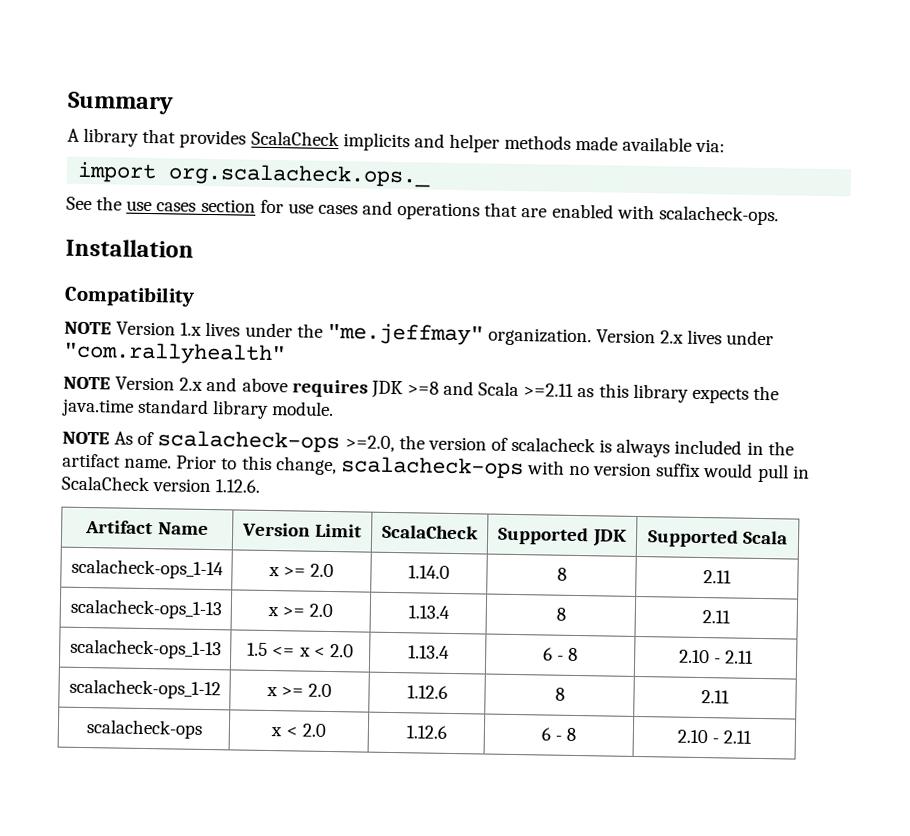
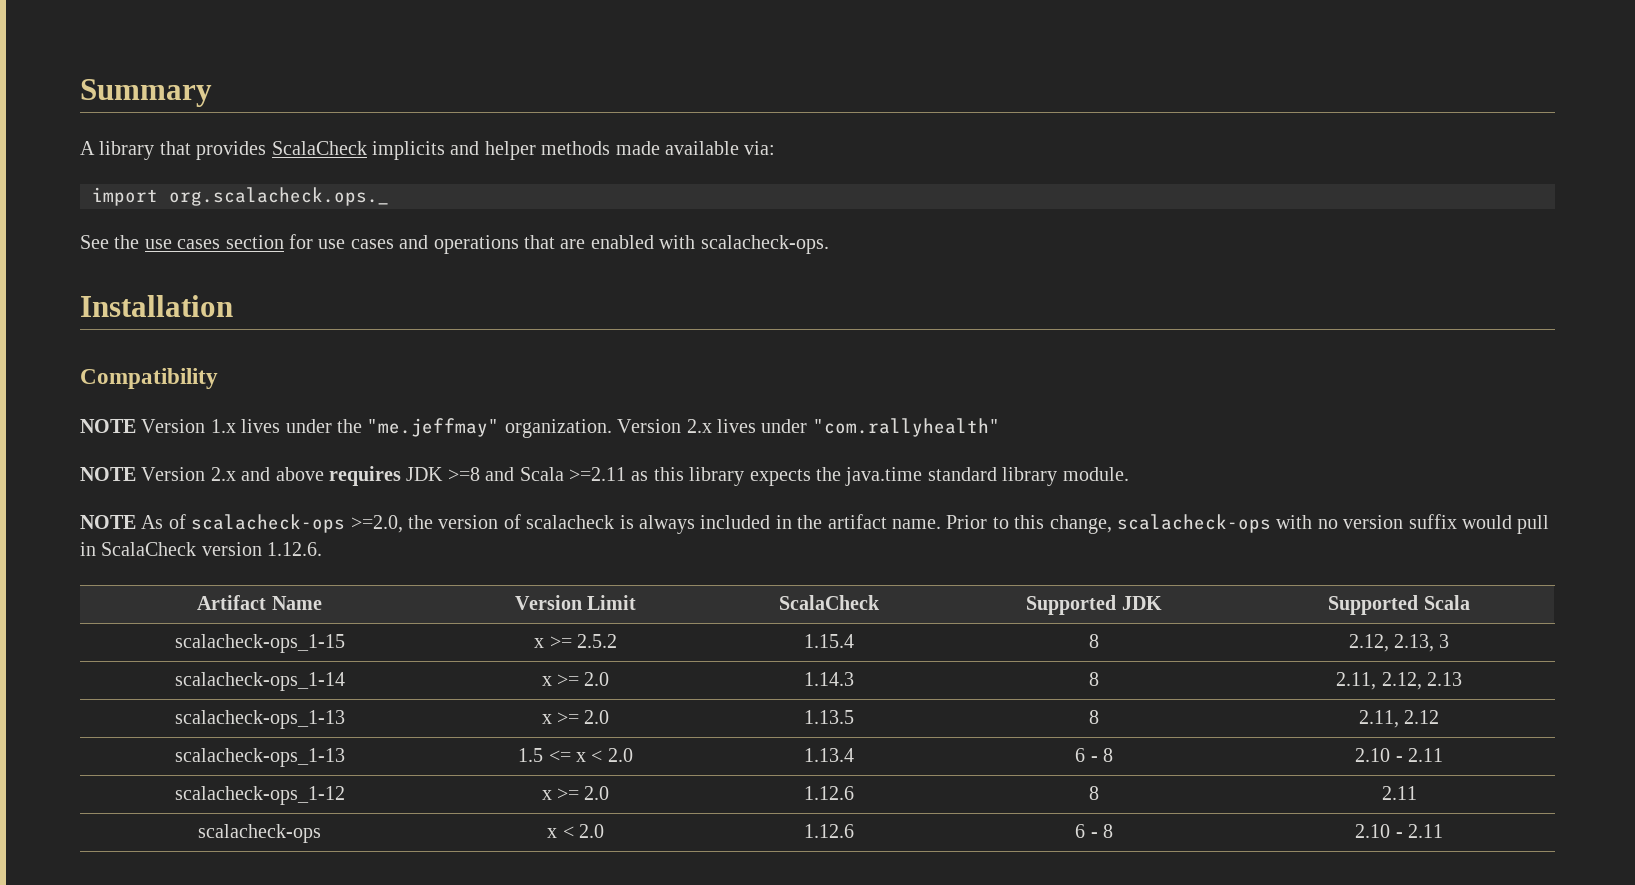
(789, 537) none -> [174,634,345,653] [534,634,617,648] [803,634,854,648] [1089,634,1099,648] [1348,634,1450,652] // scalacheck-ops_1-15 | x >= 2.5.2 | 1.15.4 | 8 | 2.12, 2.13, 3
[408,565,450,579] [556,567,567,581] [703,570,732,584] 1.14.0 | 8 | 2.11 -> [803,672,854,686] [1089,672,1099,686] [1336,672,1462,690] 1.14.3 | 8 | 2.11, 2.12, 2.13
[407,605,450,619] [555,607,566,621] [702,610,731,624] 1.13.4 | 8 | 2.11 -> [803,710,854,724] [1089,710,1099,724] [1358,710,1440,728] 1.13.5 | 8 | 2.11, 2.12

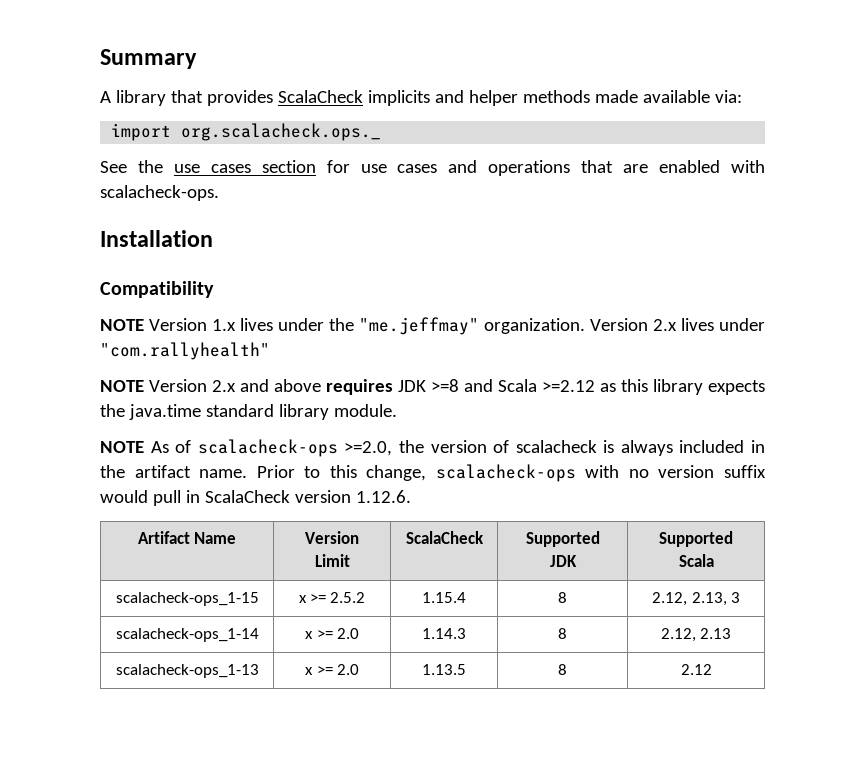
[568,467,626,481] >=2.11 -> [542,380,595,392] >=2.12
[1336,672,1377,690] 2.11, -> (567, 633) none
[1358,710,1399,728] 2.11, -> (567, 669) none
[174,748,345,767] [518,748,633,762] [803,748,854,762] [1075,748,1113,762] [1355,748,1443,762] [174,786,345,805] [541,786,610,800] [803,786,854,800] [1089,786,1099,800] [1381,786,1417,800] [198,824,321,843] [547,824,604,838] [803,824,854,838] [1075,824,1113,838] [1355,824,1443,838] // scalacheck-ops_1-13 | 1.5 <= x < 2.0 | 1.13.4 | 6 - 8 | 2.10 - 2.11 // scalacheck-ops_1-12 | x >= 2.0 | 1.12.6 | 8 | 2.11 // scalacheck-ops | x < 2.0 | 1.12.6 | 6 - 8 | 2.10 - 2.11 -> (712, 669) none

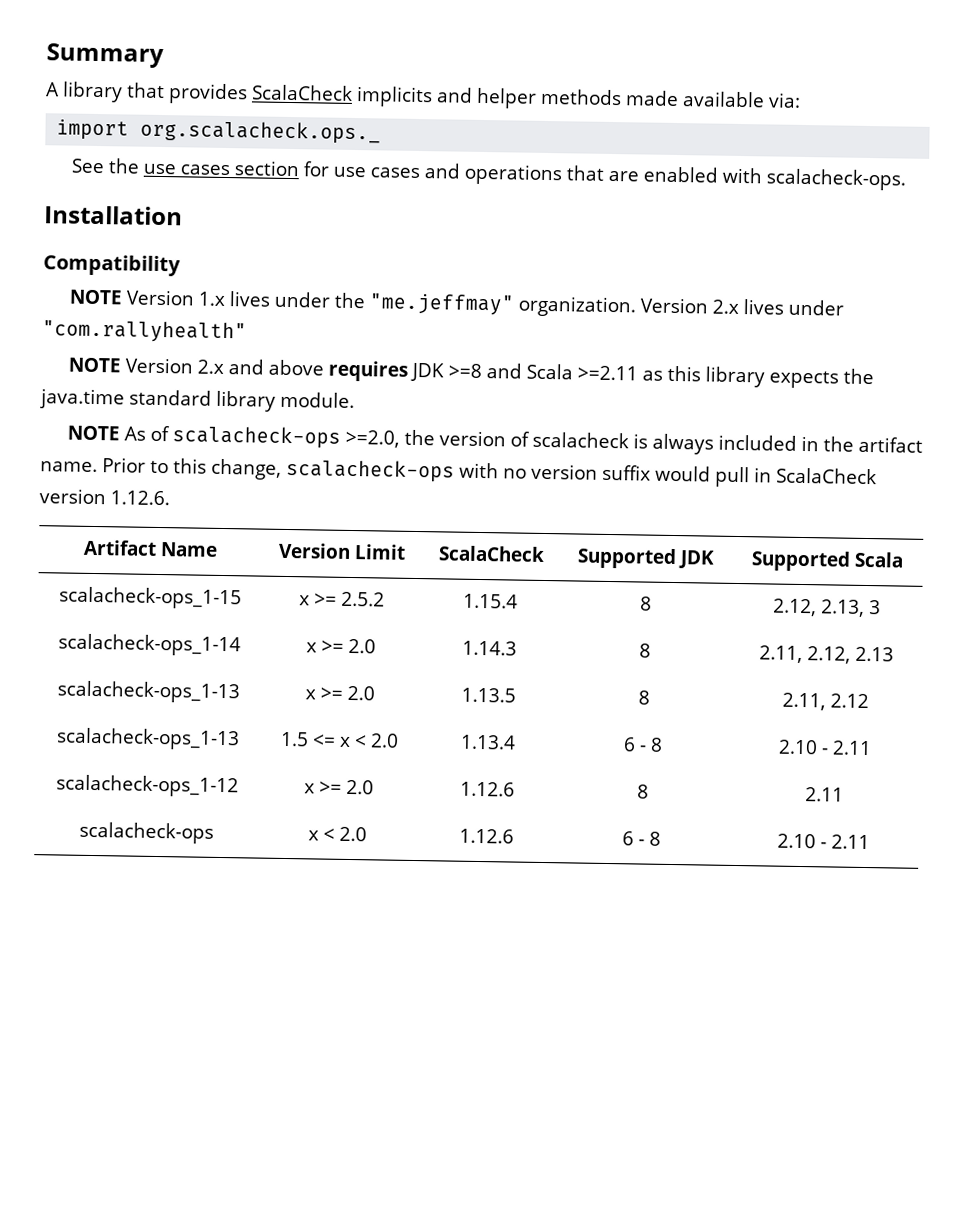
[542,380,595,392] >=2.12 -> [577,365,639,381] >=2.11
(567, 633) none -> [758,645,803,664] 2.11,
(567, 669) none -> [781,692,826,711] 2.11,
(712, 669) none -> [55,727,240,751] [279,731,399,748] [460,734,516,750] [623,737,663,752] [777,739,872,756] [55,774,239,798] [303,779,374,795] [460,781,515,797] [636,784,649,799] [804,787,844,802] [78,821,214,844] [308,826,367,842] [459,828,514,844] [622,831,661,846] [776,833,870,850] // scalacheck-ops_1-13 | 1.5 <= x < 2.0 | 1.13.4 | 6 - 8 | 2.10 - 2.11 // scalacheck-ops_1-12 | x >= 2.0 | 1.12.6 | 8 | 2.11 // scalacheck-ops | x < 2.0 | 1.12.6 | 6 - 8 | 2.10 - 2.11

